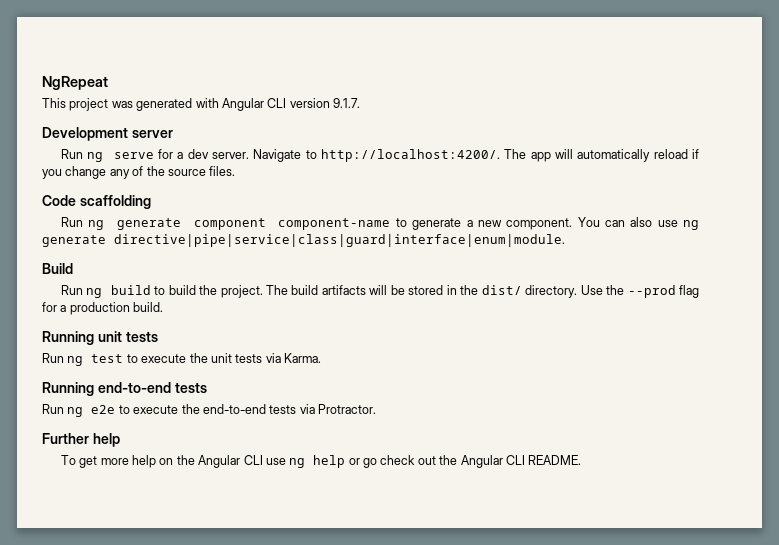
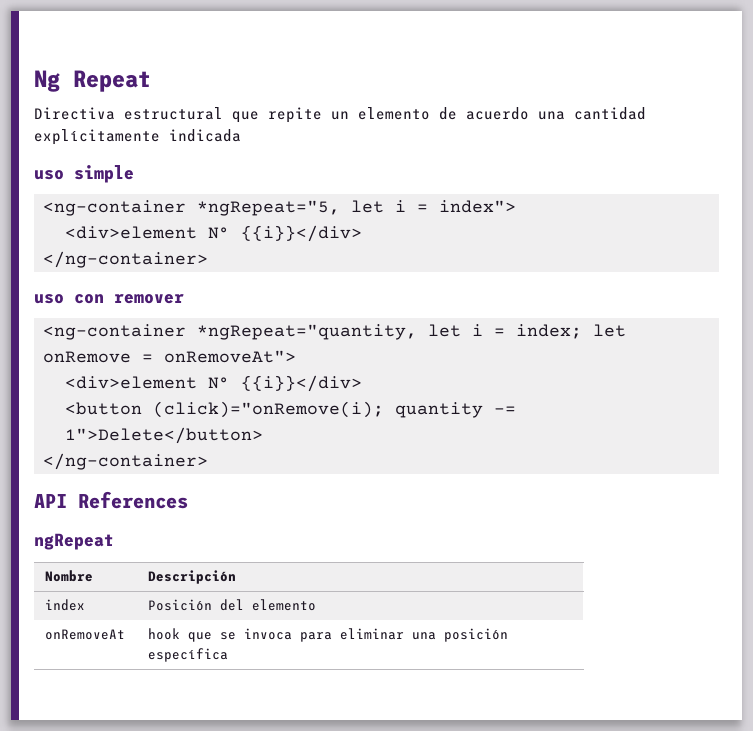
[42,76,108,90] [42,98,360,111] [42,127,173,141] [60,149,699,162] [42,166,236,179] [42,195,151,209] [60,217,699,230] [42,234,565,247] [42,263,73,274] [60,285,699,298] [42,302,164,315] [42,331,158,345] [42,353,321,366] [42,382,207,396] [42,404,376,417] [42,433,120,447] [60,455,582,468] NgRepeat // This project was generated with Angular CLI version 9.1.7. // Development server // Run ng serve for a dev server. Navigate to http://localhost:4200/. The app will automatically reload if you change any of the source files. // Code scaffolding // Run ng generate component component-name to generate a new component. You can also use ng generate directive|pipe|service|class|guard|interface|enum|module. // Build // Run ng build to build the project. The build artifacts will be stored in the dist/ directory. Use the --prod flag for a production build. // Running unit tests // Run ng test to execute the unit tests via Karma. // Running end-to-end tests // Run ng e2e to execute the end-to-end tests via Protractor. // Further help // To get more help on the Angular CLI use ng help or go check out the Angular CLI README. -> [34,70,151,92] [34,107,646,123] [34,129,241,145] [34,165,134,183] [43,200,516,216] [65,225,362,242] [43,251,208,268] [34,294,184,304] [43,324,626,340] [43,350,296,363] [65,375,362,392] [65,401,516,418] [65,427,263,444] [43,453,208,470] [34,491,188,509] [34,533,114,550] [45,570,94,582] [148,570,237,584] [45,599,86,611] [148,599,317,611] [45,629,126,640] [148,628,509,642] [148,648,229,662] Ng Repeat // Directiva estructural que repite un elemento de acuerdo una cantidad explícitamente indicada // uso simple // <ng-container *ngRepeat="5, let i = index"> // <div>element N° {{i}}</div> // </ng-container> // uso con remover // <ng-container *ngRepeat="quantity, let i = index; let onRemove = onRemoveAt"> // <div>element N° {{i}}</div> // <button (click)="onRemove(i); quantity -= 1">Delete</button> // </ng-container> // API References // ngRepeat // Nombre | Descripción // index | Posición del elemento // onRemoveAt | hook que se invoca para eliminar una posición específica

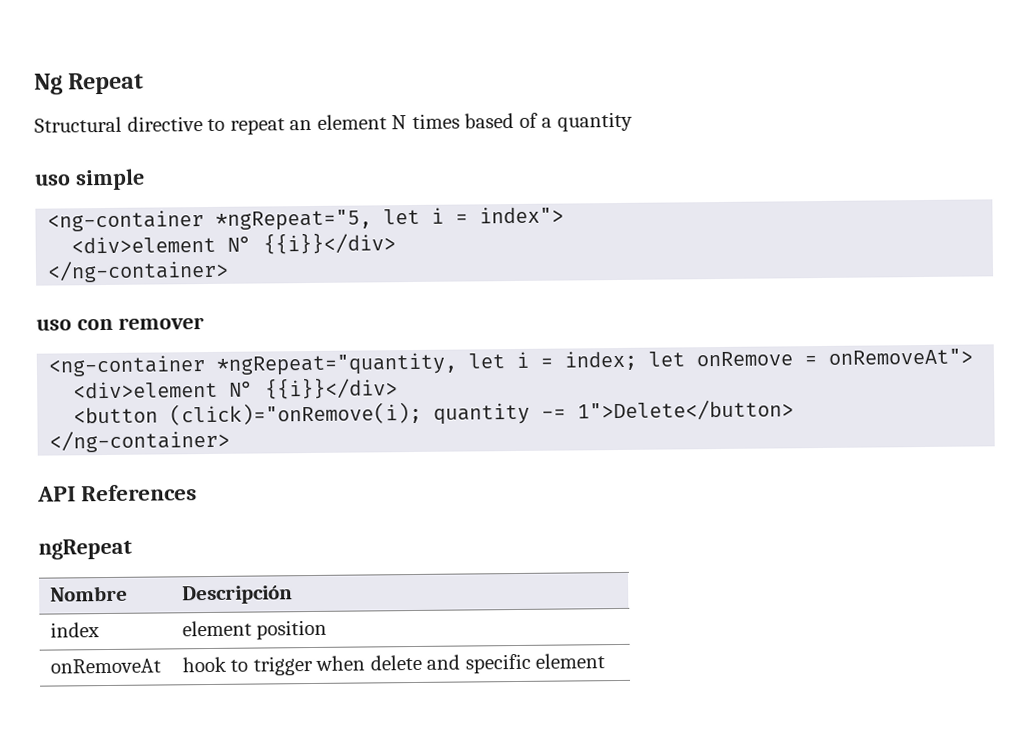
[34,107,646,123] [34,129,241,145] Directiva estructural que repite un elemento de acuerdo una cantidad explícitamente indicada -> [34,111,633,135] Structural directive to repeat an element N times based of a quantity
[148,599,317,611] Posición del elemento -> [181,619,328,640] element position
[188,628,509,642] [148,648,229,662] que se invoca para eliminar una posición específica -> [230,653,606,676] to trigger when delete and specific element

